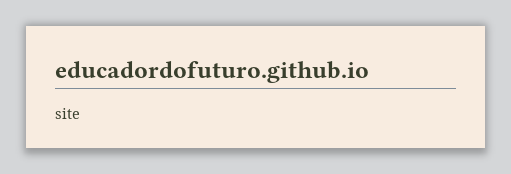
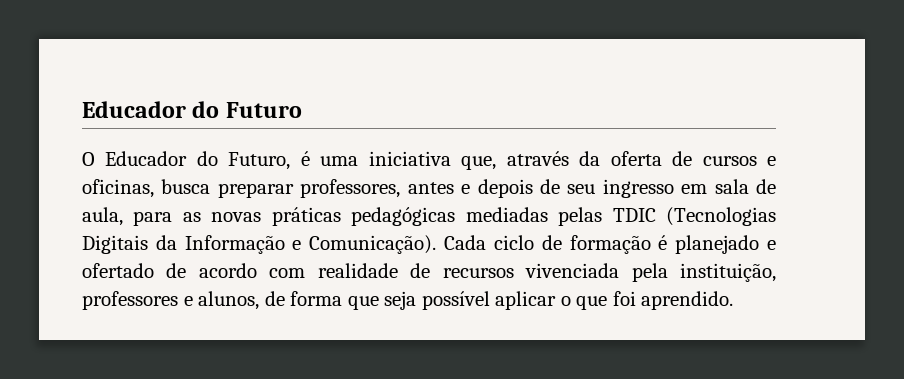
[55,61,369,83] [55,108,80,119] educadordofuturo.github.io // site -> [82,101,302,118] [82,151,776,170] [82,179,776,198] [82,207,777,226] [82,235,777,254] [82,263,777,282] [82,291,734,310] Educador do Futuro // O Educador do Futuro, é uma iniciativa que, através da oferta de cursos e oficinas, busca preparar professores, antes e depois de seu ingresso em sala de aula, para as novas práticas pedagógicas mediadas pelas TDIC (Tecnologias Digitais da Informação e Comunicação). Cada ciclo de formação é planejado e ofertado de acordo com realidade de recursos vivenciada pela instituição, professores e alunos, de forma que seja possível aplicar o que foi aprendido.

